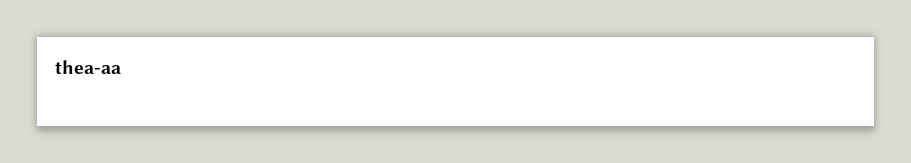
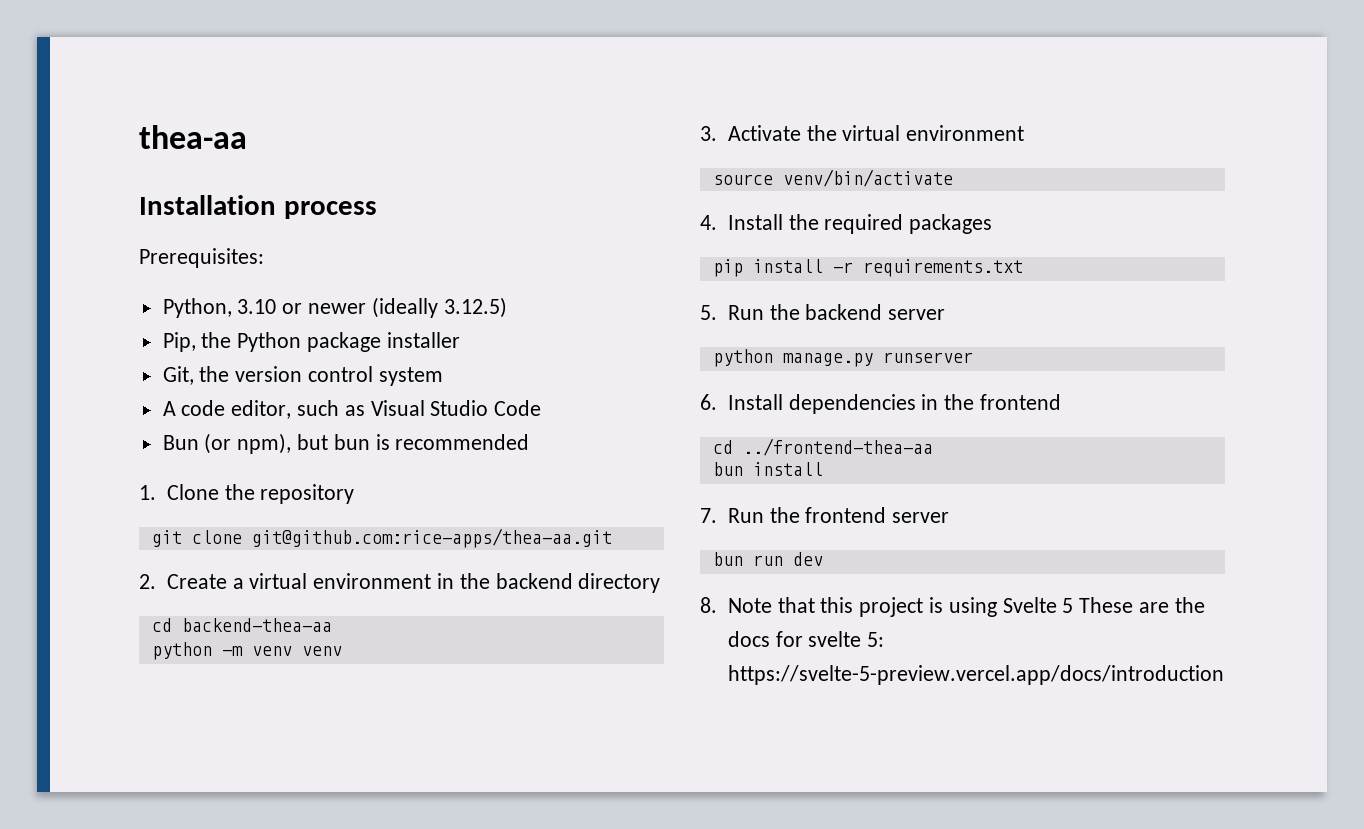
(121, 67) none -> [139,195,377,219] [139,248,264,268] [162,297,507,318] [162,332,460,352] [162,366,443,386] [162,400,542,419] [162,433,530,454] [139,484,355,504] [151,528,612,548] [139,573,661,593] [151,618,332,632] [151,642,342,660] [700,125,1025,141] [712,169,953,187] [700,214,993,234] [712,259,1023,277] [700,304,946,320] [712,349,973,367] [700,394,1061,414] [712,438,933,456] [712,462,823,476] [700,507,950,523] [712,552,823,566] [700,597,1205,617] [727,631,885,647] [727,665,1224,685] // Installation process // Prerequisites: // Python, 3.10 or newer (ideally 3.12.5) // Pip, the Python package installer // Git, the version control system // A code editor, such as Visual Studio Code // Bun (or npm), but bun is recommended // 1. Clone the repository // git clone git@github.com:rice-apps/thea-aa.git // 2. Create a virtual environment in the backend directory // cd backend-thea-aa // python -m venv venv // 3. Activate the virtual environment // source venv/bin/activate // 4. Install the required packages // pip install -r requirements.txt // 5. Run the backend server // python manage.py runserver // 6. Install dependencies in the frontend // cd ../frontend-thea-aa // bun install // 7. Run the frontend server // bun run dev // 8. Note that this project is using Svelte 5 These are the docs for svelte 5: https://svelte-5-preview.vercel.app/docs/introduction

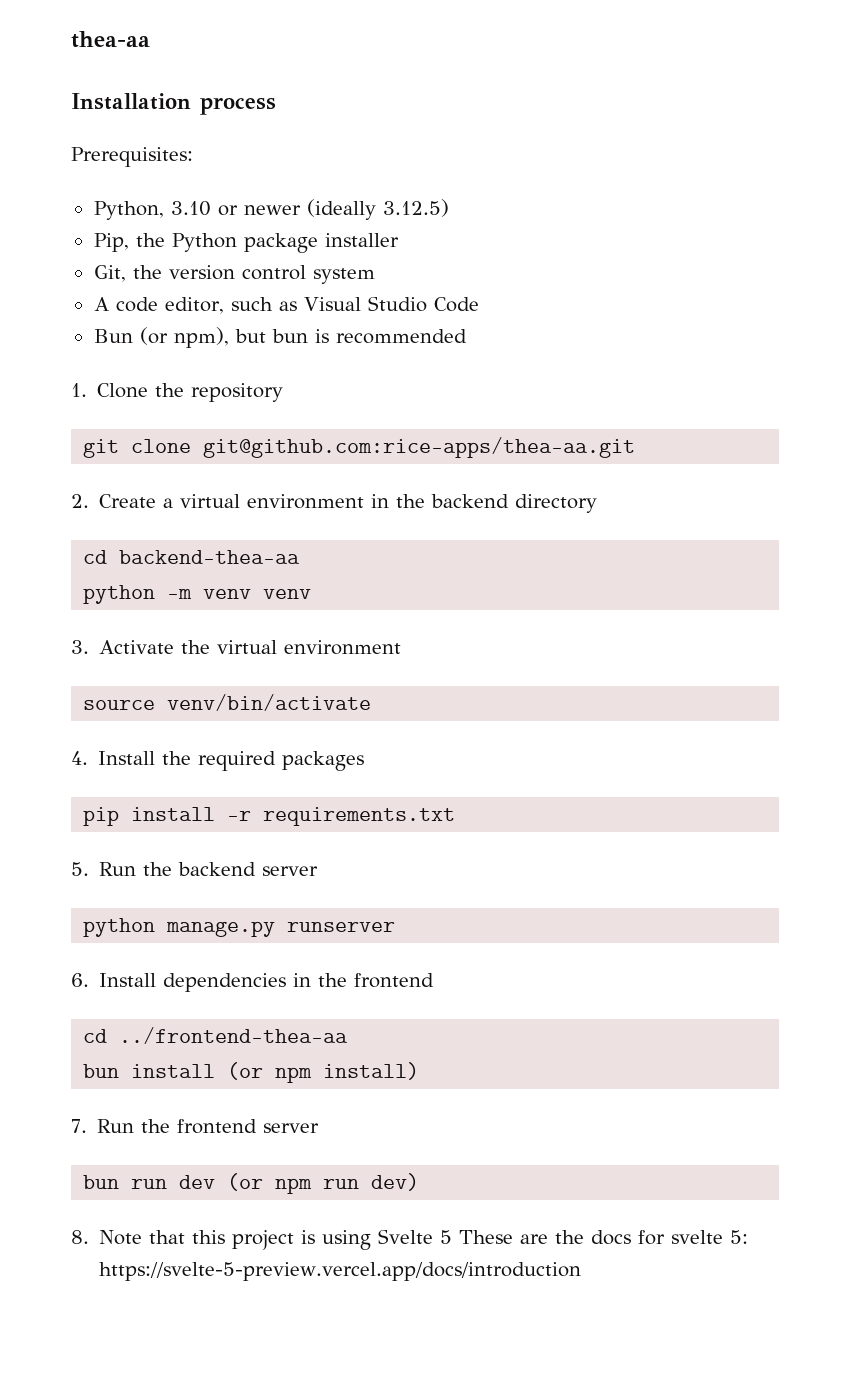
(823, 469) none -> [227,1062,420,1083] (or npm install)
(823, 559) none -> [227,1173,420,1194] (or npm run dev)

